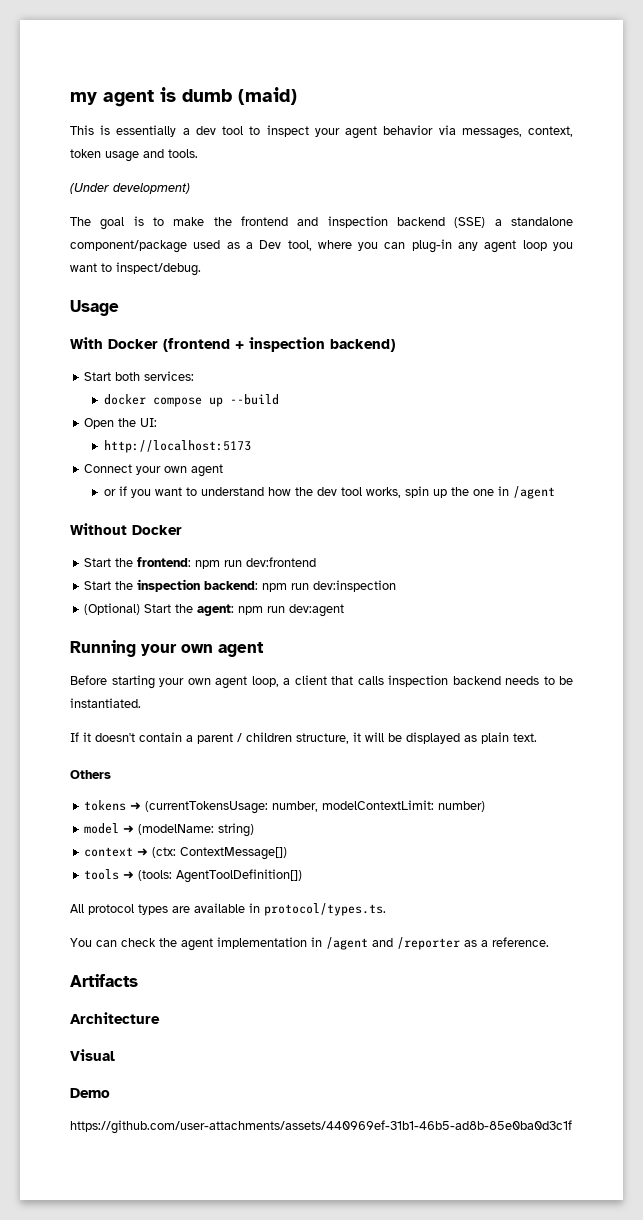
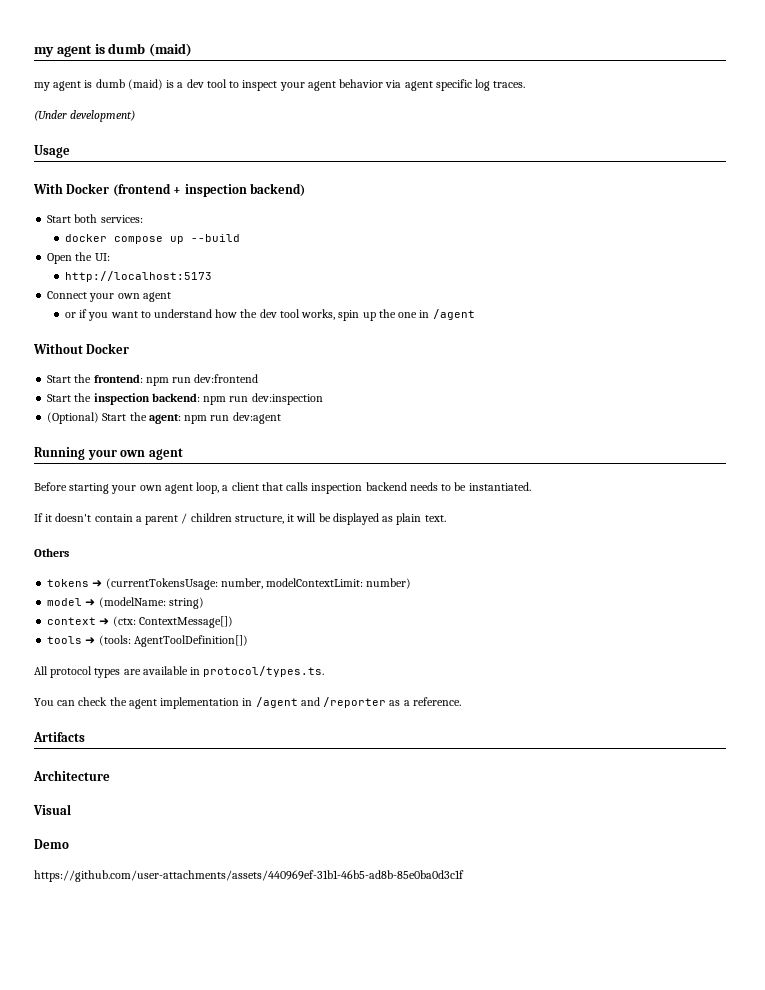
[70,125,177,137] This is essentially -> [34,79,175,91] my agent is dumb (maid) is
[461,126,573,139] [70,149,198,162] [70,183,190,194] [70,216,573,230] [70,239,574,253] [70,262,201,276] messages, context, token usage and tools. // (Under development) // The goal is to make the frontend and inspection backend (SSE) a standalone component/package used as a Dev tool, where you can plug-in any agent loop you want to inspect/debug. -> [404,79,526,91] [34,110,136,122] agent specific log traces. // (Under development)

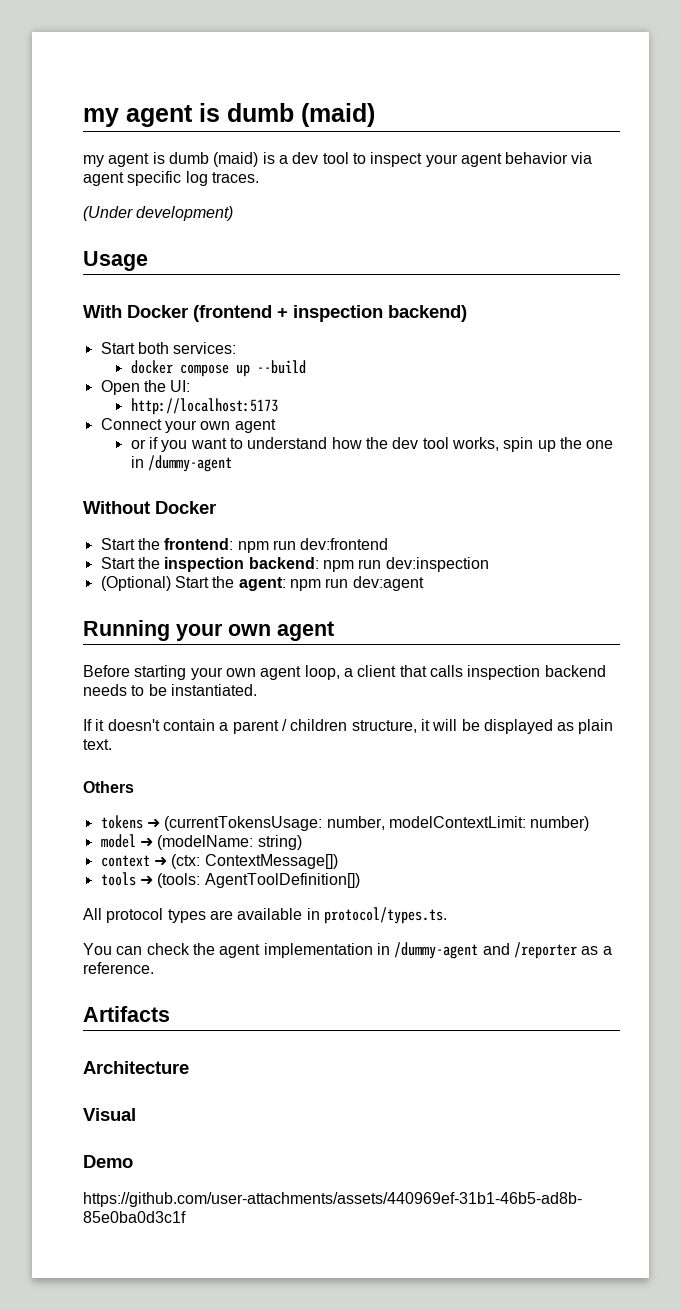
[432,309,475,320] /agent -> [148,455,233,472] /dummy-agent
[255,697,298,708] /agent -> [394,942,479,959] /dummy-agent

